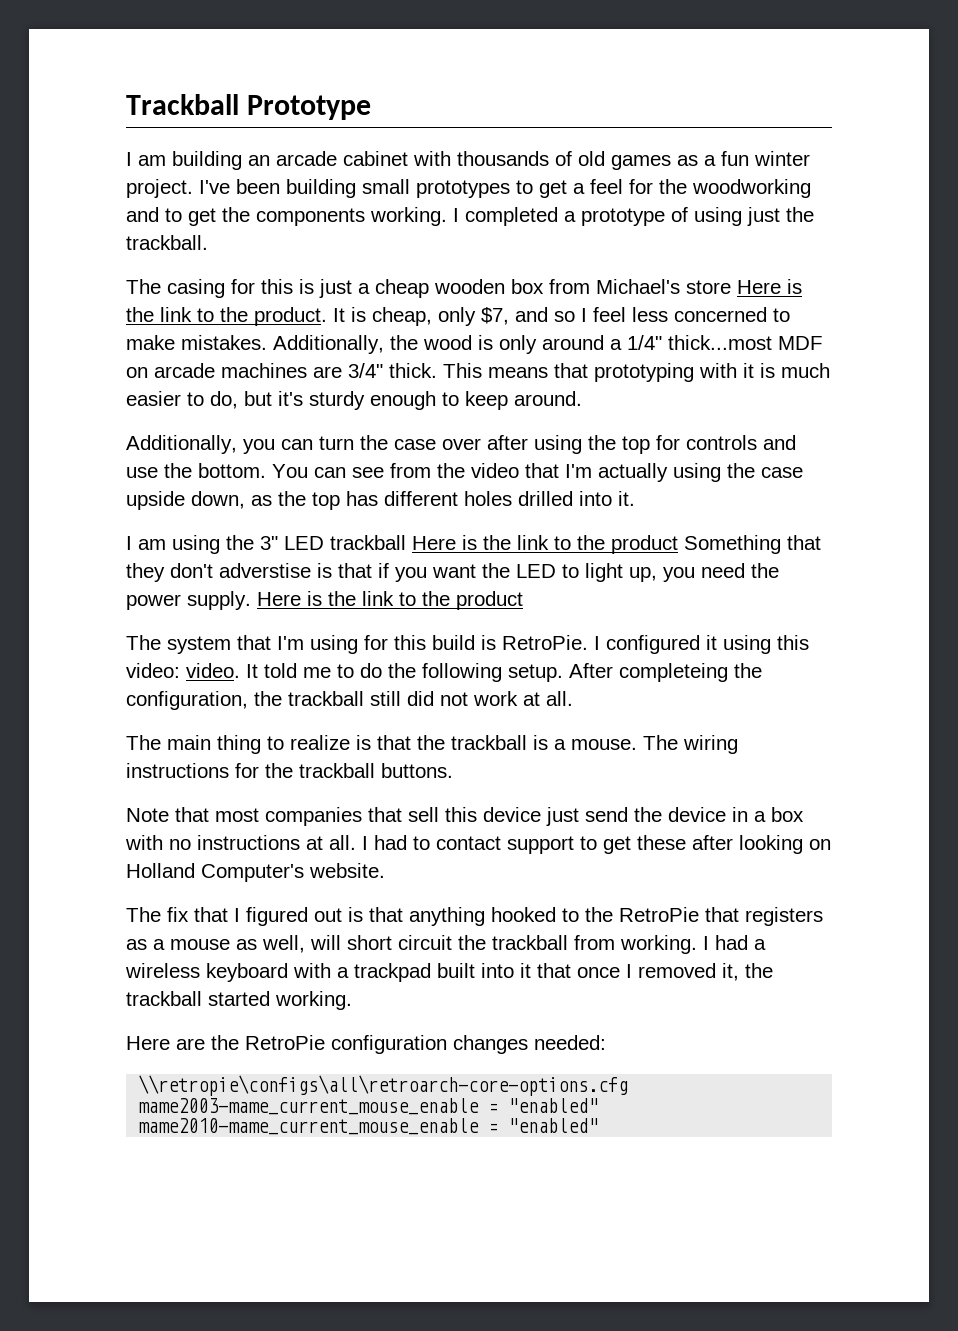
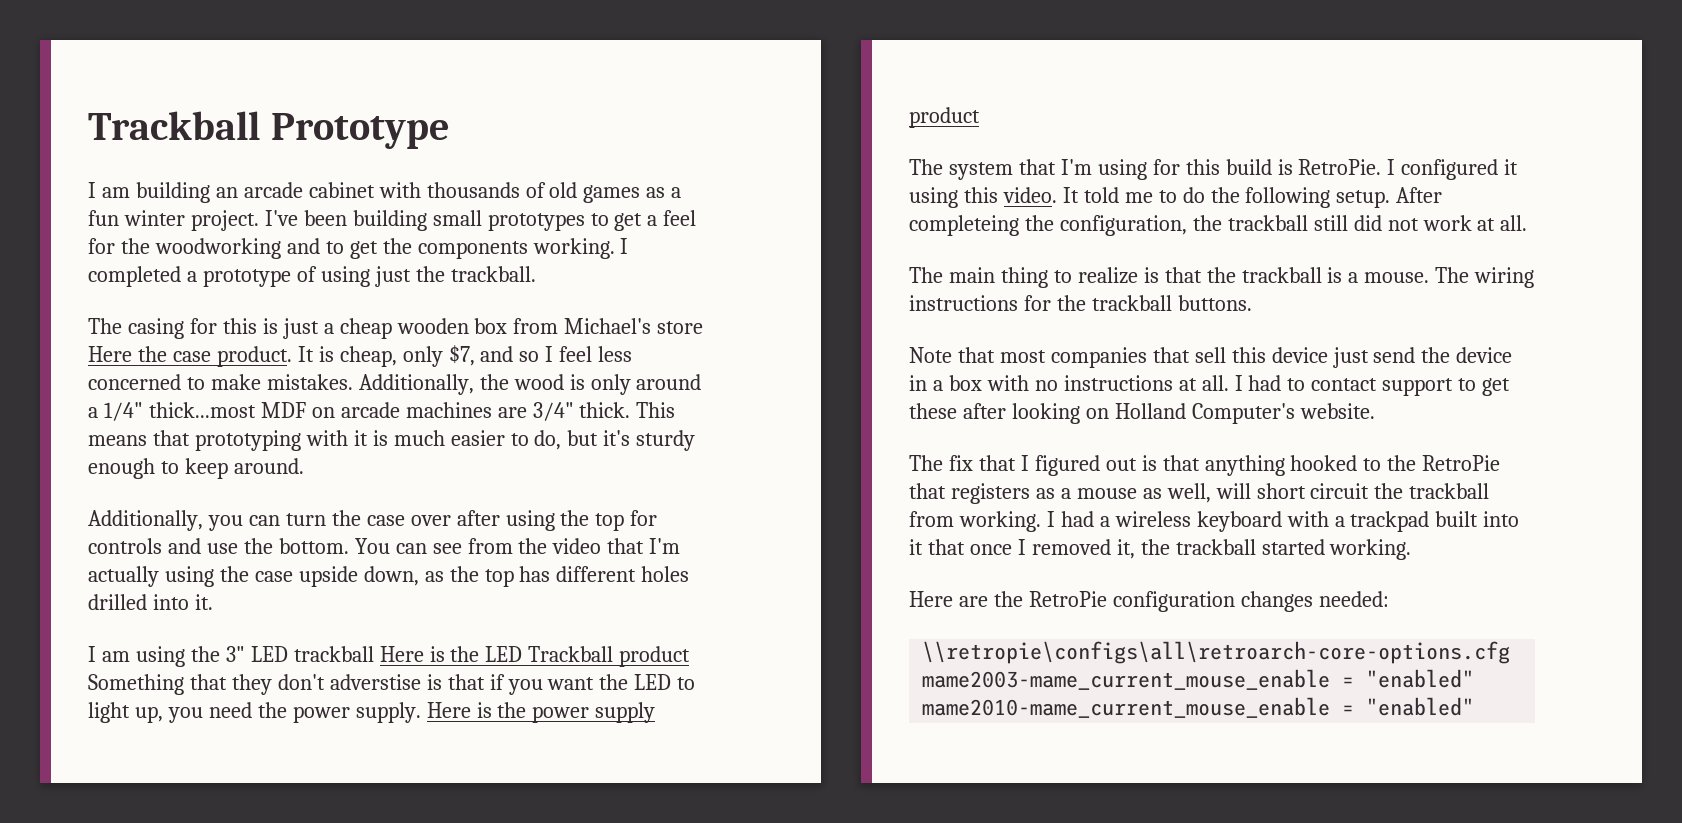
[787,279,802,294] [126,307,248,322] is the link to the -> [137,346,211,362] the case
[517,535,605,550] link to the -> [485,646,614,662] LED Trackball
[362,591,450,606] link to the -> [532,702,656,723] power supply
[126,663,180,678] video: -> (998, 195) none

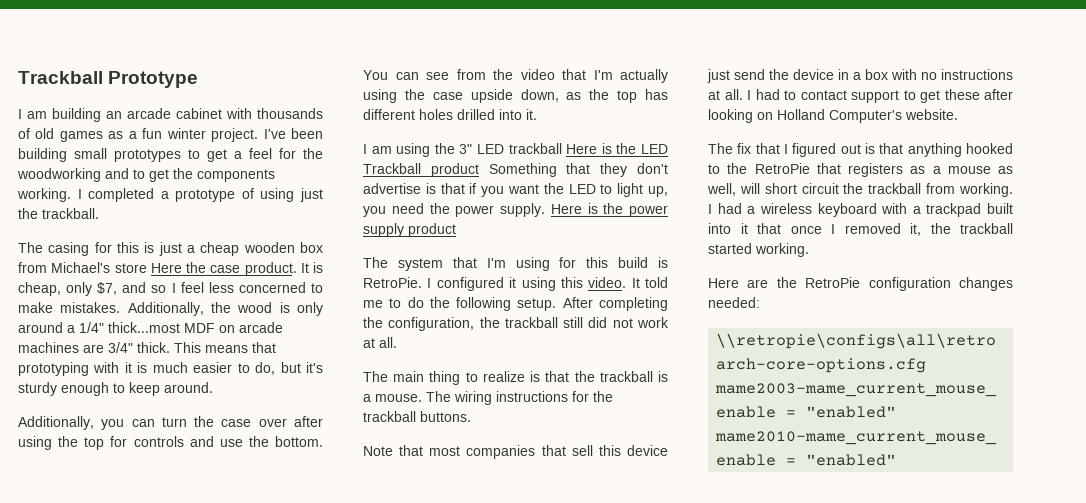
[329,674,421,690] adverstise -> [363,183,421,194] advertise
[909,215,1019,236] completeing -> [599,297,668,311] completing

